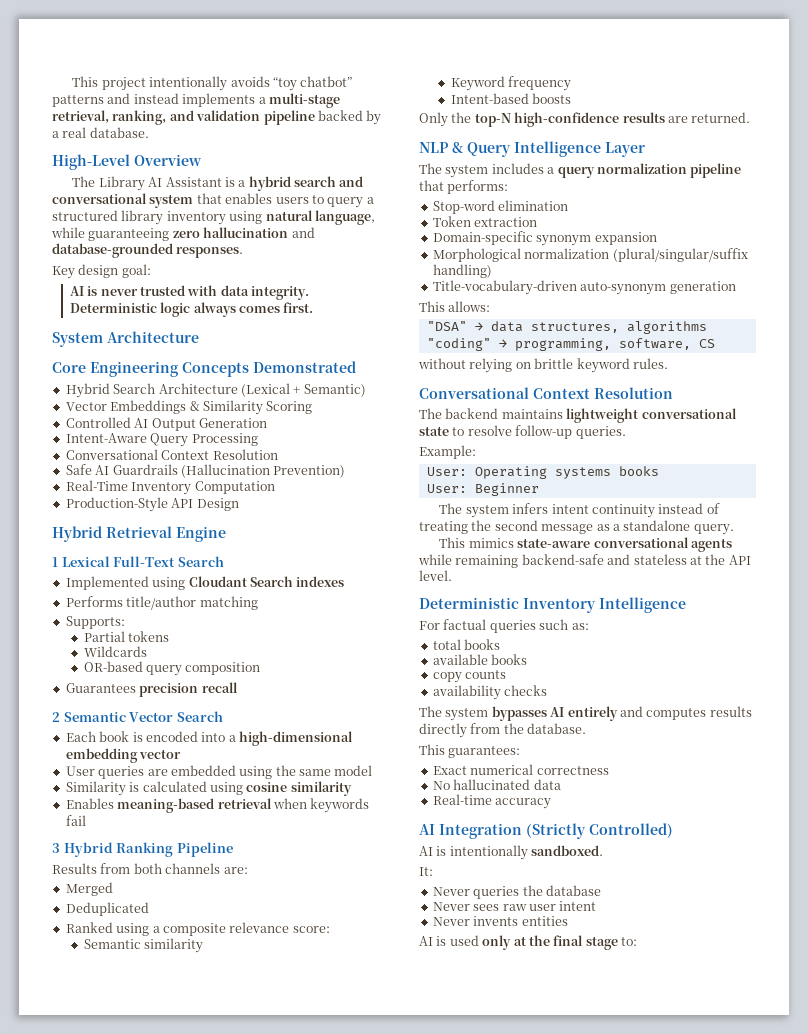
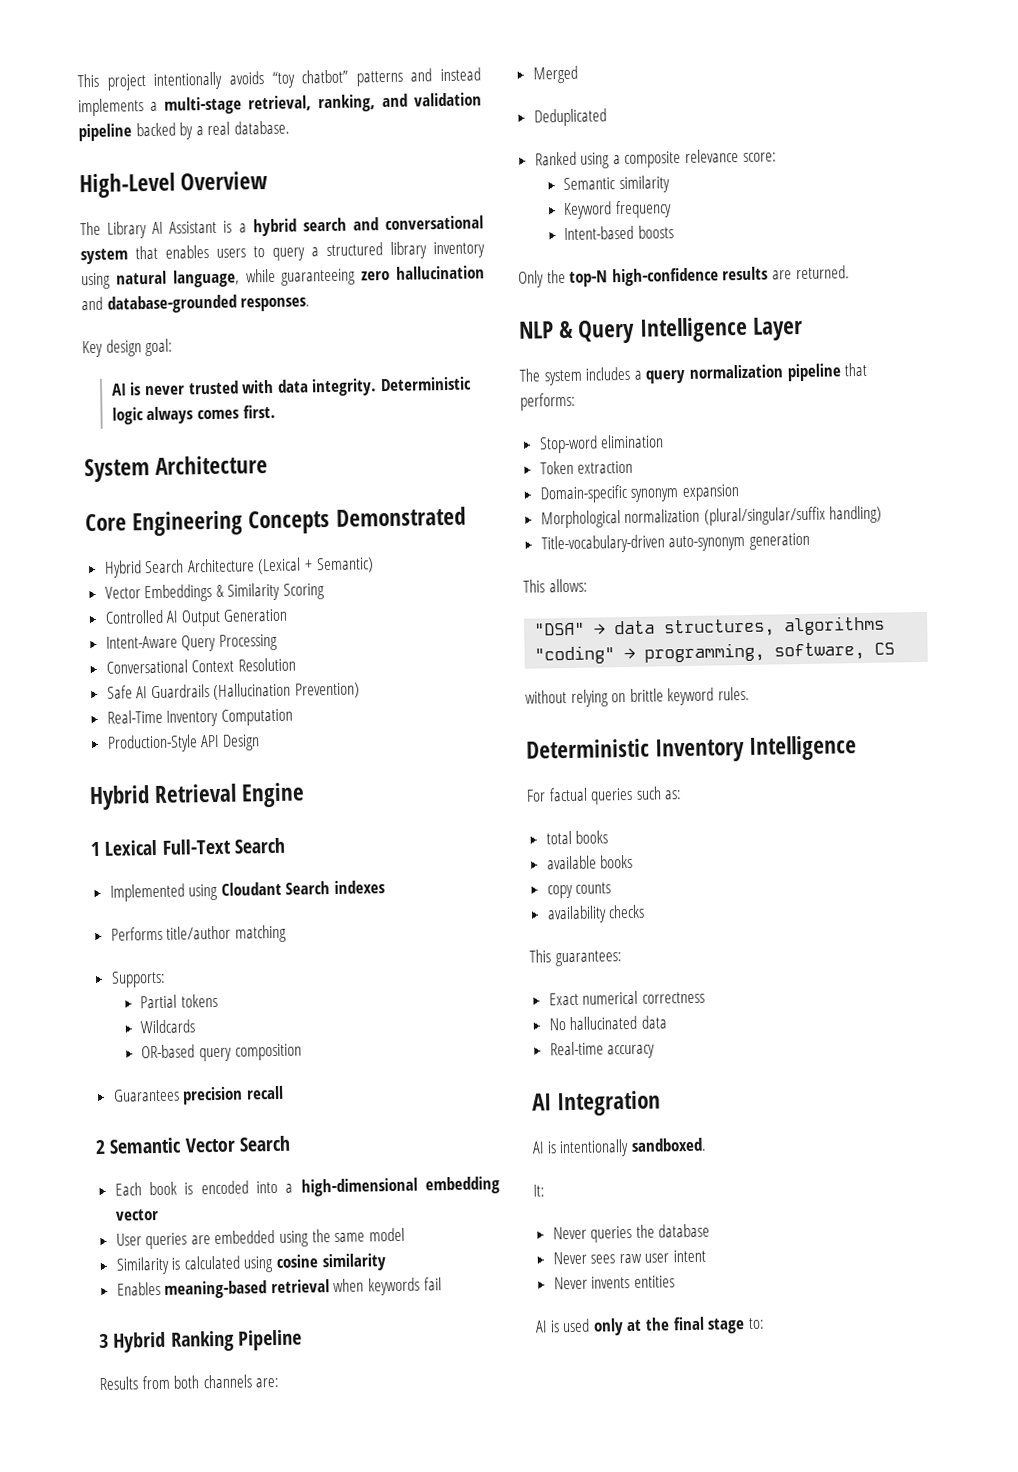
[419,387,673,399] [419,408,737,423] [419,425,626,439] [419,445,476,459] [426,466,659,479] [426,483,539,496] [439,503,720,518] [419,520,734,535] [439,537,732,552] [418,554,751,568] [419,570,452,581] // Conversational Context Resolution // The backend maintains lightweight conversational state to resolve follow-up queries. // Example: // User: Operating systems books // User: Beginner // The system infers intent continuity instead of treating the second message as a standalone query. // This mimics state-aware conversational agents while remaining backend-safe and stateless at the API level. -> (750, 693) none
[419,706,752,721] [419,723,587,738] // The system bypasses AI entirely and computes results directly from the database. -> (646, 911) none
[526,823,673,839] (Strictly Controlled) -> (662, 1103) none

